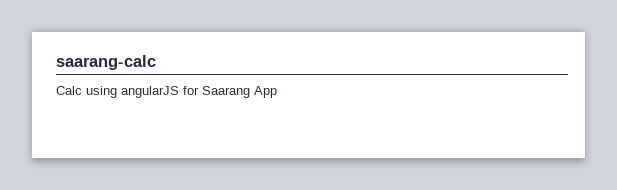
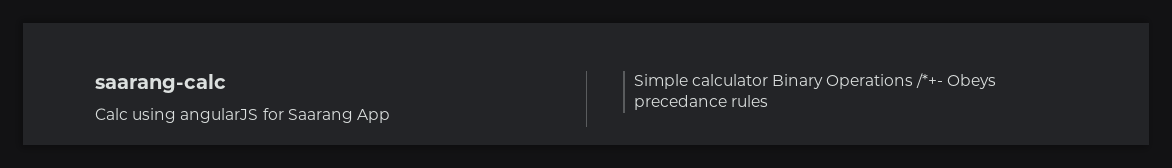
(277, 92) none -> [633,73,997,89] [633,95,768,110] // Simple calculator Binary Operations /*+- Obeys precedance rules

